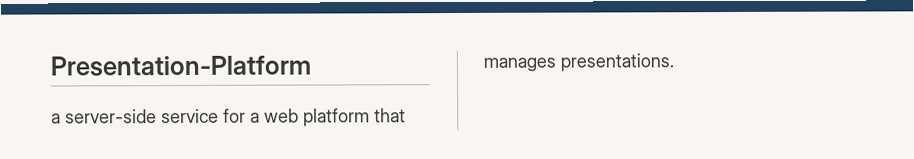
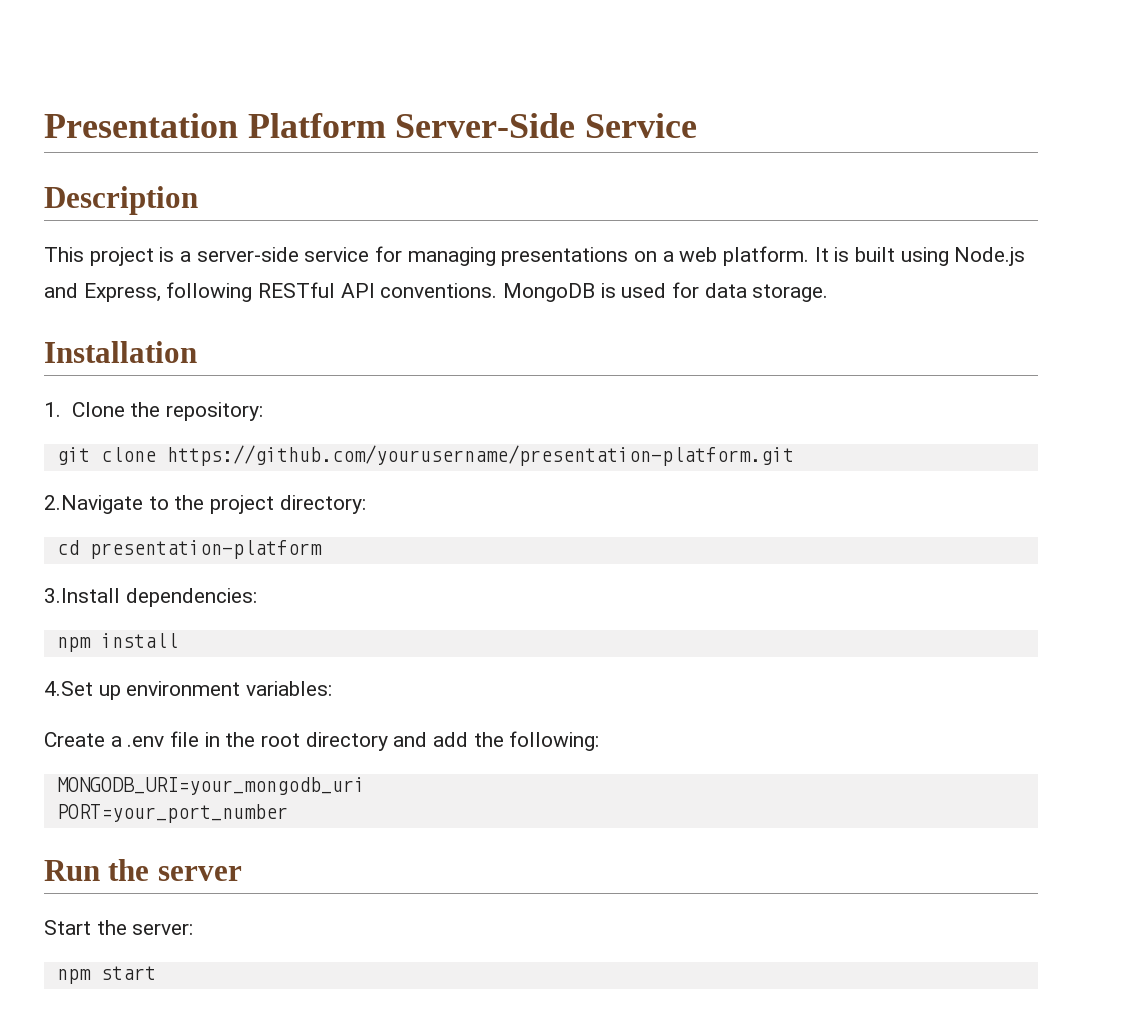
[50,55,311,77] [51,108,406,127] [483,53,674,72] Presentation-Platform // a server-side service for a web platform that manages presentations. -> [44,113,698,138] [44,186,198,215] [44,246,1026,266] [44,282,829,302] [44,341,197,363] [44,402,263,421] [56,445,794,466] [44,495,366,514] [56,540,322,559] [44,588,257,607] [56,633,178,652] [44,681,333,700] [44,731,600,751] [56,777,365,795] [56,804,288,823] [44,859,242,881] [44,920,194,935] [56,966,156,984] Presentation Platform Server-Side Service // Description // This project is a server-side service for managing presentations on a web platform. It is built using Node.js and Express, following RESTful API conventions. MongoDB is used for data storage. // Installation // 1. Clone the repository: // git clone https://github.com/yourusername/presentation-platform.git // 2.Navigate to the project directory: // cd presentation-platform // 3.Install dependencies: // npm install // 4.Set up environment variables: // Create a .env file in the root directory and add the following: // MONGODB_URI=your_mongodb_uri // PORT=your_port_number // Run the server // Start the server: // npm start

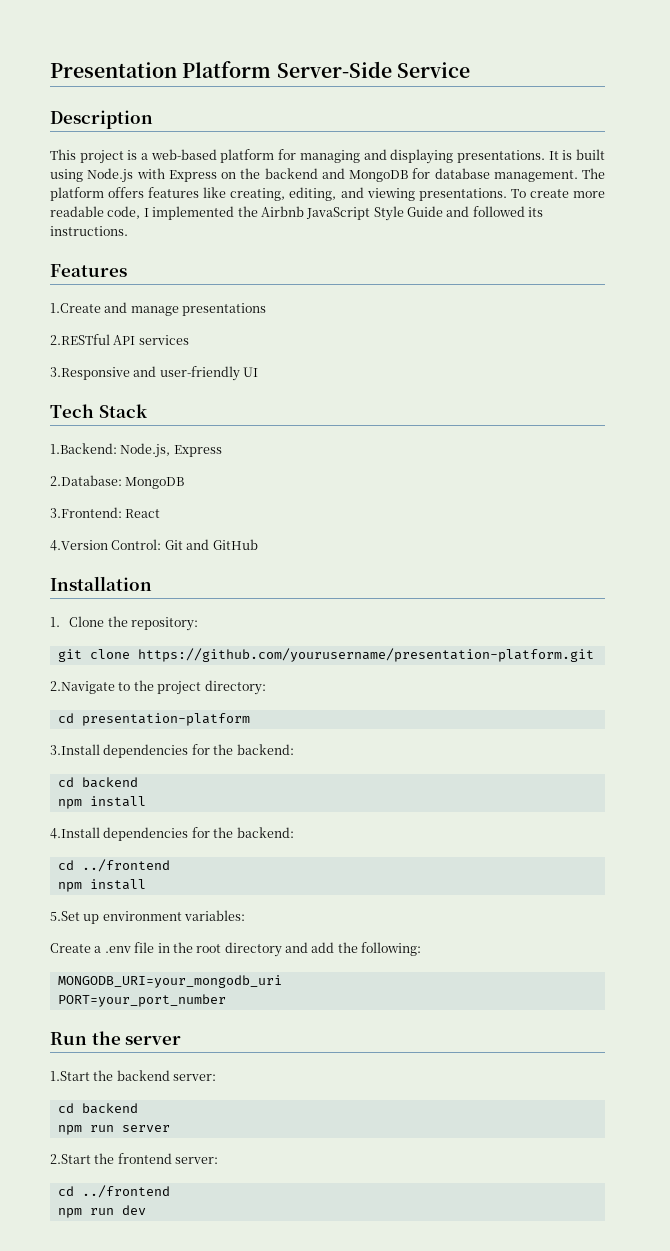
[196,246,810,266] server-side service for managing presentations on a web platform. -> [150,149,545,164] web-based platform for managing and displaying presentations.
[44,282,829,302] and Express, following RESTful API conventions. MongoDB is used for data storage. -> [136,168,605,182] [50,187,605,201] [50,206,544,221] [50,226,128,236] [50,264,127,277] [50,302,267,316] [50,334,189,345] [50,366,259,381] [50,404,147,418] [50,443,222,458] [50,475,185,489] [50,507,161,518] [50,539,258,551] with Express on the backend and MongoDB for database management. The platform offers features like creating, editing, and viewing presentations. To create more readable code, I implemented the Airbnb JavaScript Style Guide and followed its instructions. // Features // 1.Create and manage presentations // 2.RESTful API services // 3.Responsive and user-friendly UI // Tech Stack // 1.Backend: Node.js, Express // 2.Database: MongoDB // 3.Frontend: React // 4.Version Control: Git and GitHub
[125,588,257,607] [56,633,178,652] [44,681,93,696] dependencies: // npm install // 4.Set -> [103,744,294,758] [57,777,138,788] [57,796,146,809] [50,827,294,841] [57,859,170,872] [57,879,146,892] [50,911,80,921] dependencies for the backend: // cd backend // npm install // 4.Install dependencies for the backend: // cd ../frontend // npm install // 5.Set
[44,920,194,935] [56,966,156,984] Start the server: // npm start -> [50,1070,217,1081] [57,1103,138,1114] [57,1125,170,1135] [50,1153,219,1164] [57,1185,170,1198] [57,1205,146,1218] 1.Start the backend server: // cd backend // npm run server // 2.Start the frontend server: // cd ../frontend // npm run dev

